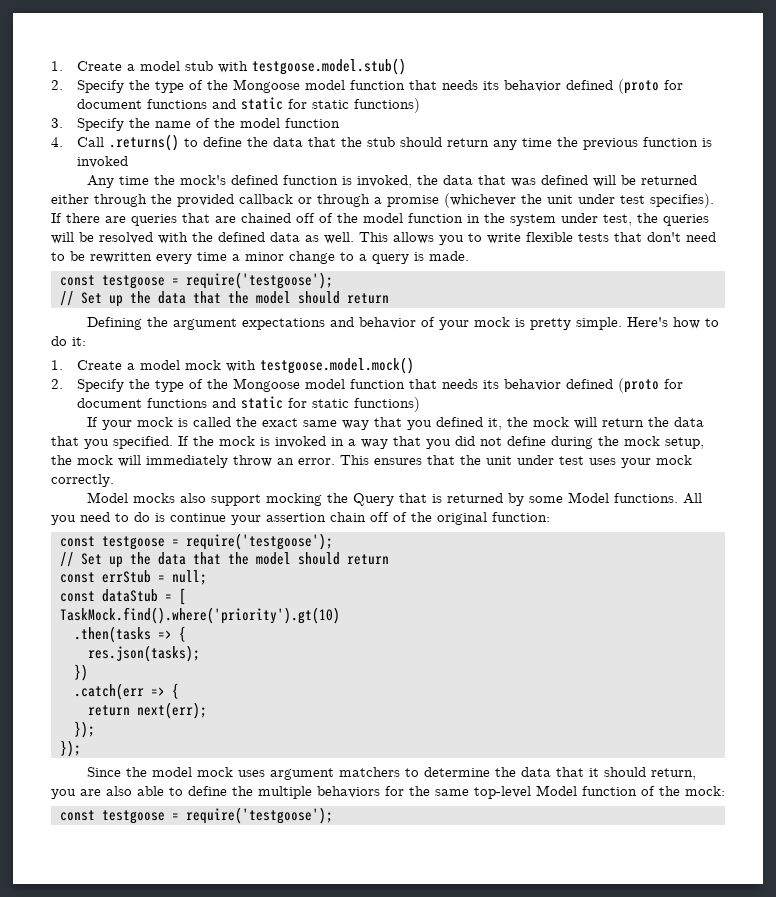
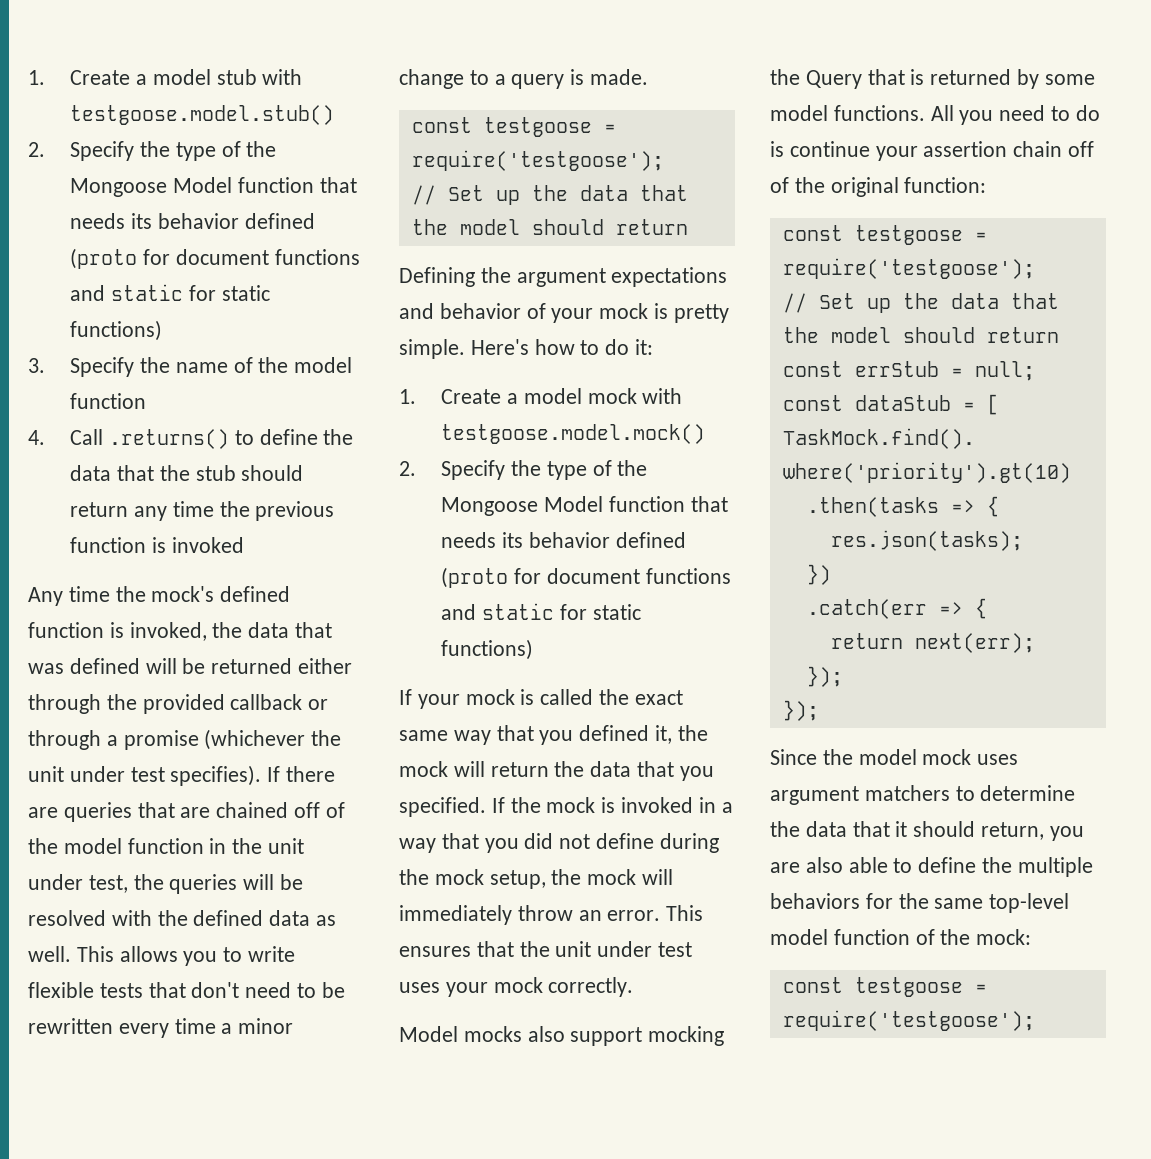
[304,80,345,90] model -> [173,177,233,193] Model
[510,214,556,226] system -> [268,838,305,854] unit
[304,379,345,389] model -> [544,496,604,512] Model
[568,492,610,503] Model -> [770,105,828,121] model
[536,785,577,796] Model -> [770,929,828,945] model

